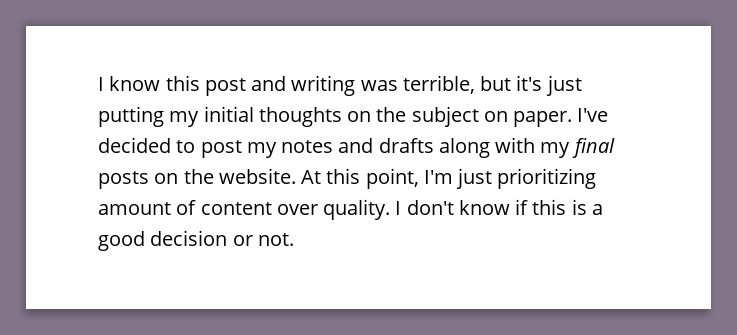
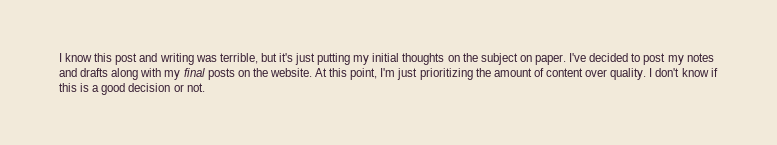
(597, 178) none -> [475,68,491,77] the

